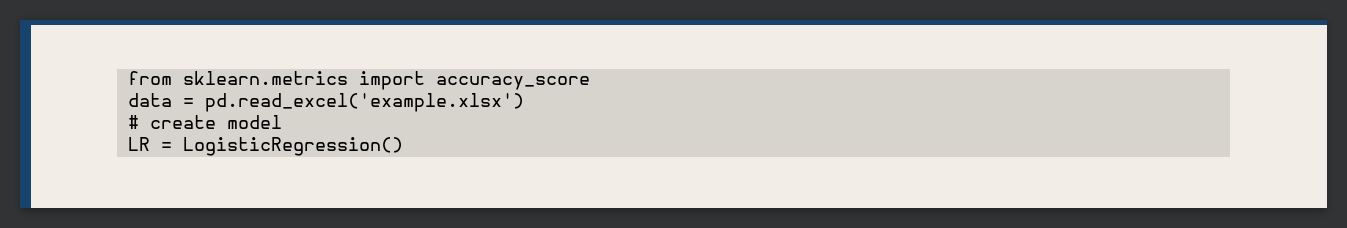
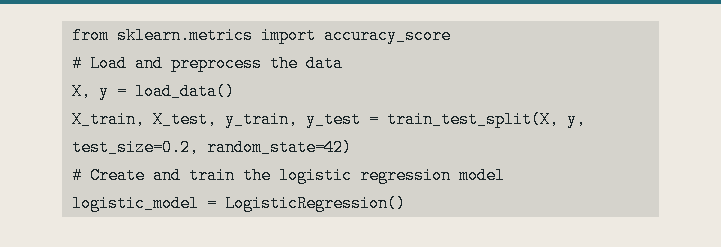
[128,93,525,112] [128,115,217,129] data = pd.read_excel('example.xlsx') // # create -> [71,55,343,72] [71,83,235,100] [71,111,586,128] [71,139,352,156] [71,167,451,184] # Load and preprocess the data // X, y = load_data() // X_train, X_test, y_train, y_test = train_test_split(X, y, test_size=0.2, random_state=42) // # Create and train the logistic regression
[128,137,151,151] LR -> [71,195,199,212] logistic_model

